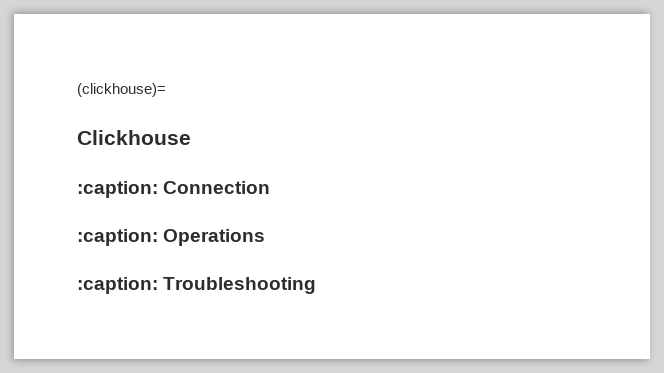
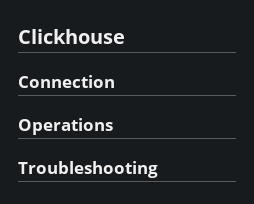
[77,83,166,97] (clickhouse)= // -> (18, 36) none
[77,181,158,198] :caption: -> (125, 36) none
[77,229,158,246] :caption: -> (115, 81) none
[77,277,158,294] :caption: -> (113, 126) none

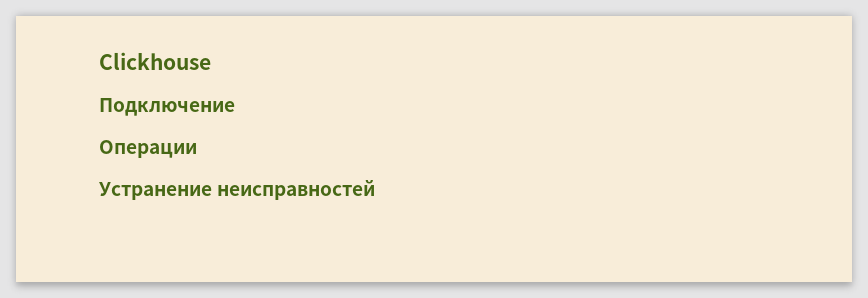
[18,75,115,88] [18,118,113,135] [18,161,158,178] Connection // Operations // Troubleshooting -> [99,98,235,116] [99,140,197,158] [99,180,376,200] Подключение // Операции // Устранение неисправностей

